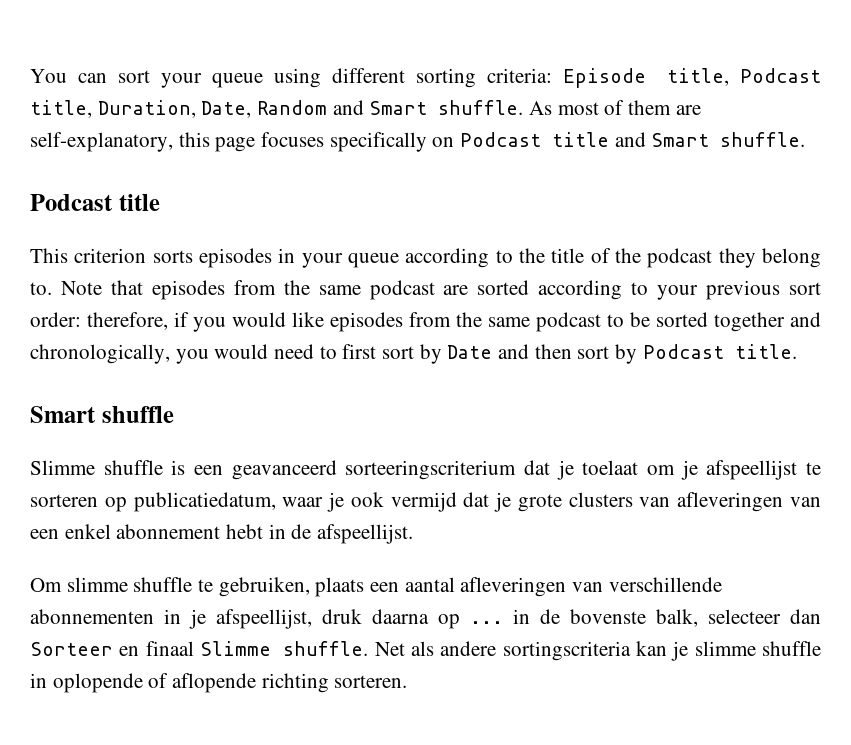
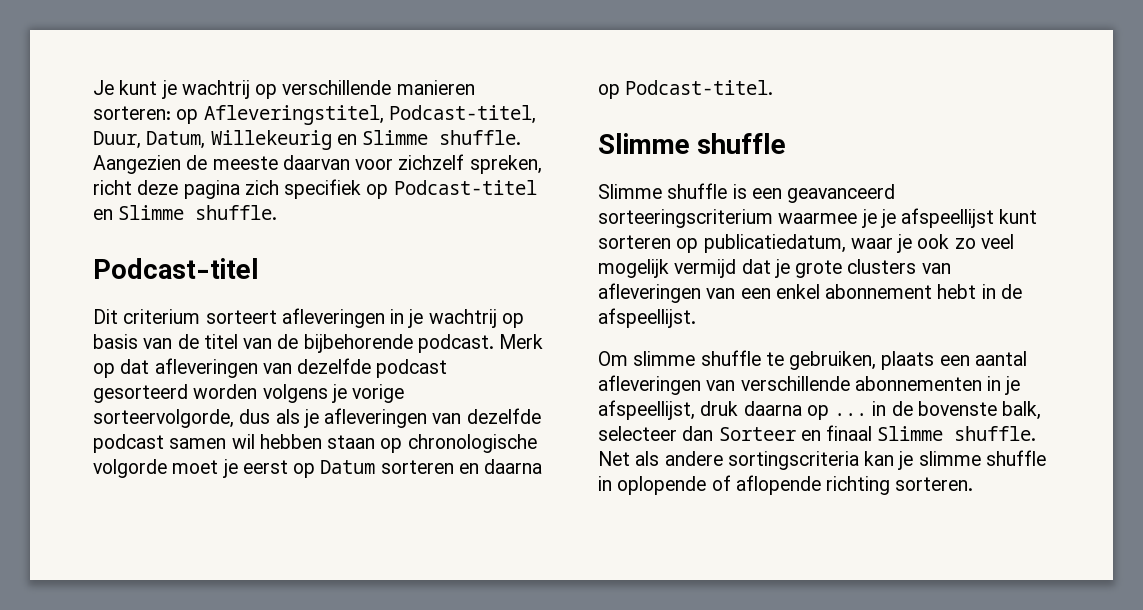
[30,68,822,88] [30,100,701,118] [30,132,806,152] [30,194,160,211] [30,248,822,268] [30,280,822,300] [30,312,821,332] [30,344,797,364] [30,406,96,423] You can sort your queue using different sorting criteria: Episode title, Podcast title, Duration, Date, Random and Smart shuffle. As most of them are self-explanatory, this page focuses specifically on Podcast title and Smart shuffle. // Podcast title // This criterion sorts episodes in your queue according to the title of the podcast they belong to. Note that episodes from the same podcast are sorted according to your previous sort order: therefore, if you would like episodes from the same podcast to be sorted together and chronologically, you would need to first sort by Date and then sort by Podcast title. // Smart -> [93,80,475,99] [93,105,536,125] [93,130,522,150] [93,154,542,174] [93,179,537,199] [93,205,278,220] [93,258,259,279] [93,308,524,328] [93,334,544,353] [93,358,448,378] [93,384,405,403] [93,408,541,428] [93,434,537,453] [93,459,543,478] [598,80,774,99] [598,133,690,154] Je kunt je wachtrij op verschillende manieren sorteren: op Afleveringstitel, Podcast-titel, Duur, Datum, Willekeurig en Slimme shuffle. Aangezien de meeste daarvan voor zichzelf spreken, richt deze pagina zich specifiek op Podcast-titel en Slimme shuffle. // Podcast-titel // Dit criterium sorteert afleveringen in je wachtrij op basis van de titel van de bijbehorende podcast. Merk op dat afleveringen van dezelfde podcast gesorteerd worden volgens je vorige sorteervolgorde, dus als je afleveringen van dezelfde podcast samen wil hebben staan op chronologische volgorde moet je eerst op Datum sorteren en daarna op Podcast-titel. // Slimme
[524,460,675,480] dat je toelaat om -> [778,209,877,228] waarmee je
[805,462,821,475] te -> [999,209,1038,224] kunt
(384, 499) none -> [954,234,1014,249] [598,259,669,278] zo veel mogelijk

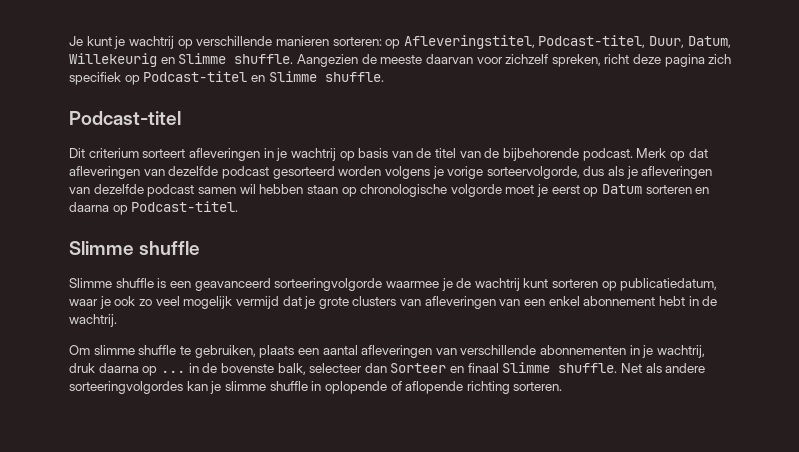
[598,209,773,228] sorteeringscriterium -> [274,278,383,291] sorteeringvolgorde
[880,208,995,228] je afspeellijst -> [456,278,520,291] de wachtrij
[598,308,696,328] afspeellijst. -> [69,314,117,327] wachtrij.
[598,400,695,420] afspeellijst, -> [657,345,706,358] wachtrij,
[727,451,859,470] sortingscriteria -> [69,381,183,394] sorteeringvolgordes

